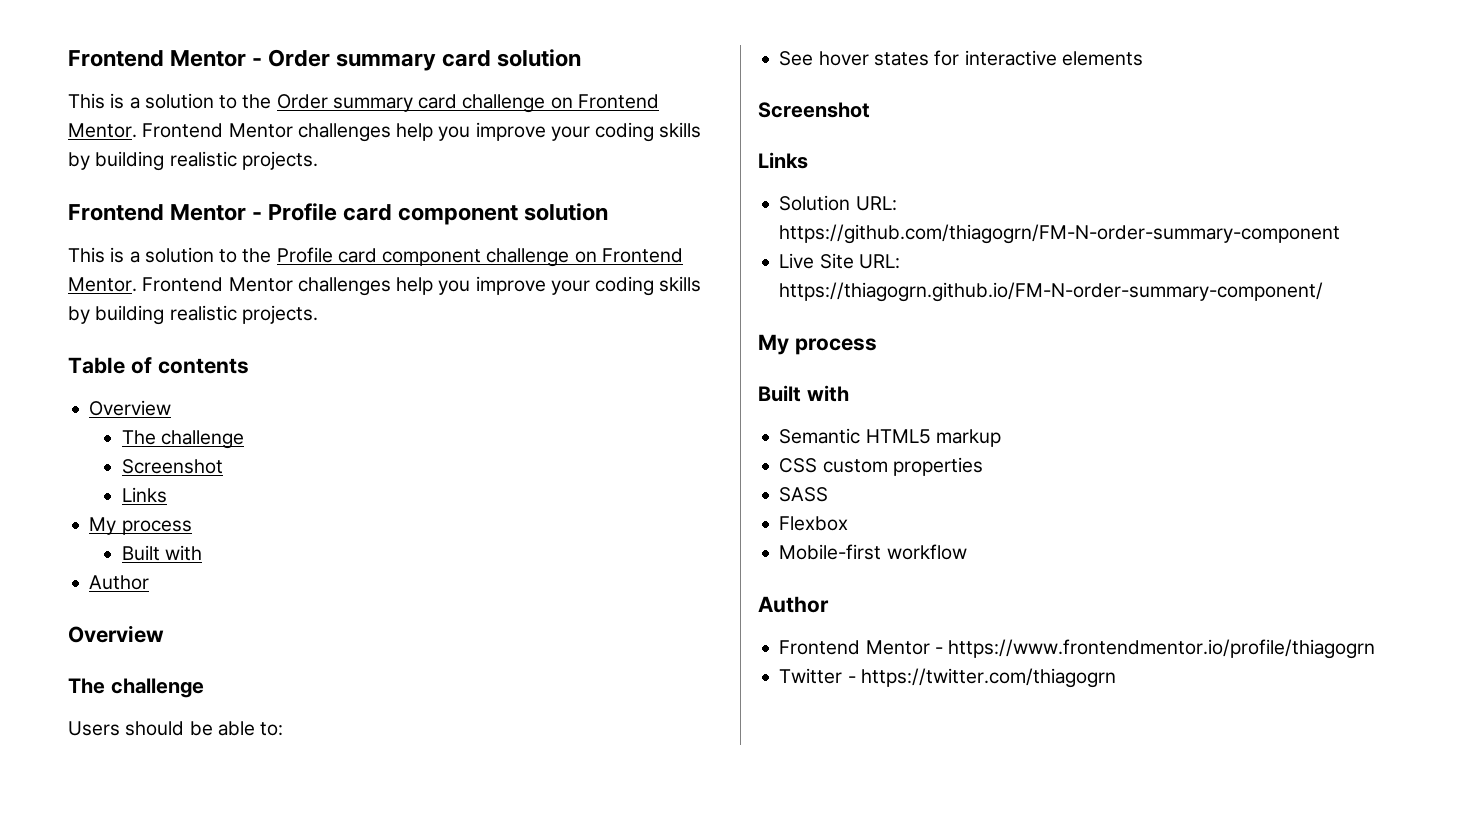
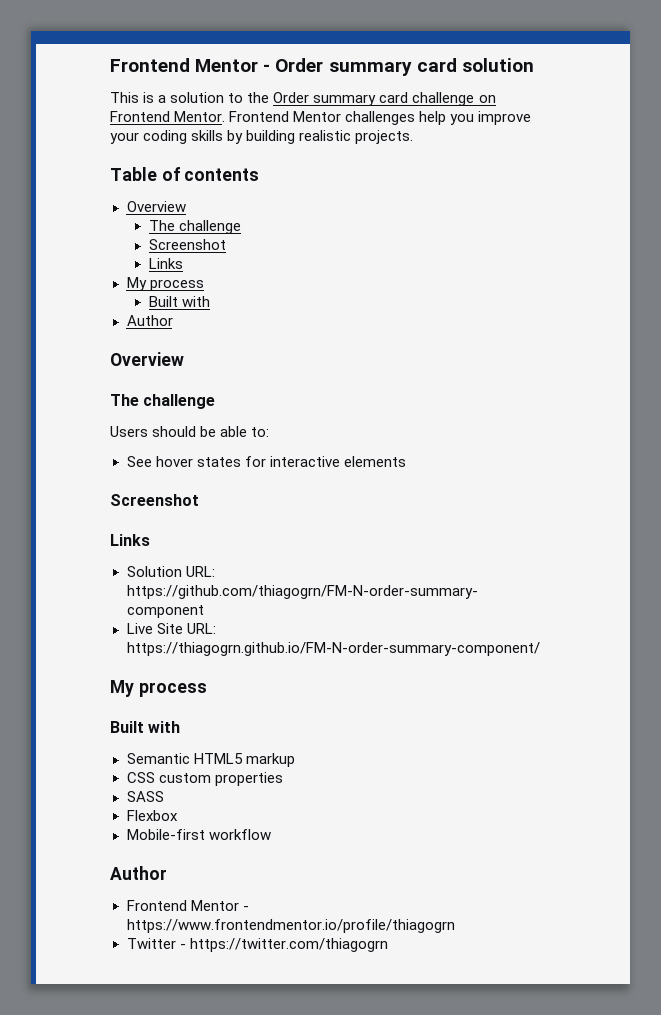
[68,203,609,225] [68,247,683,267] [68,276,702,296] [68,305,318,325] // Frontend Mentor - Profile card component solution // This is a solution to the Profile card component challenge on Frontend Mentor. Frontend Mentor challenges help you improve your coding skills by building realistic projects. -> (414, 137) none

